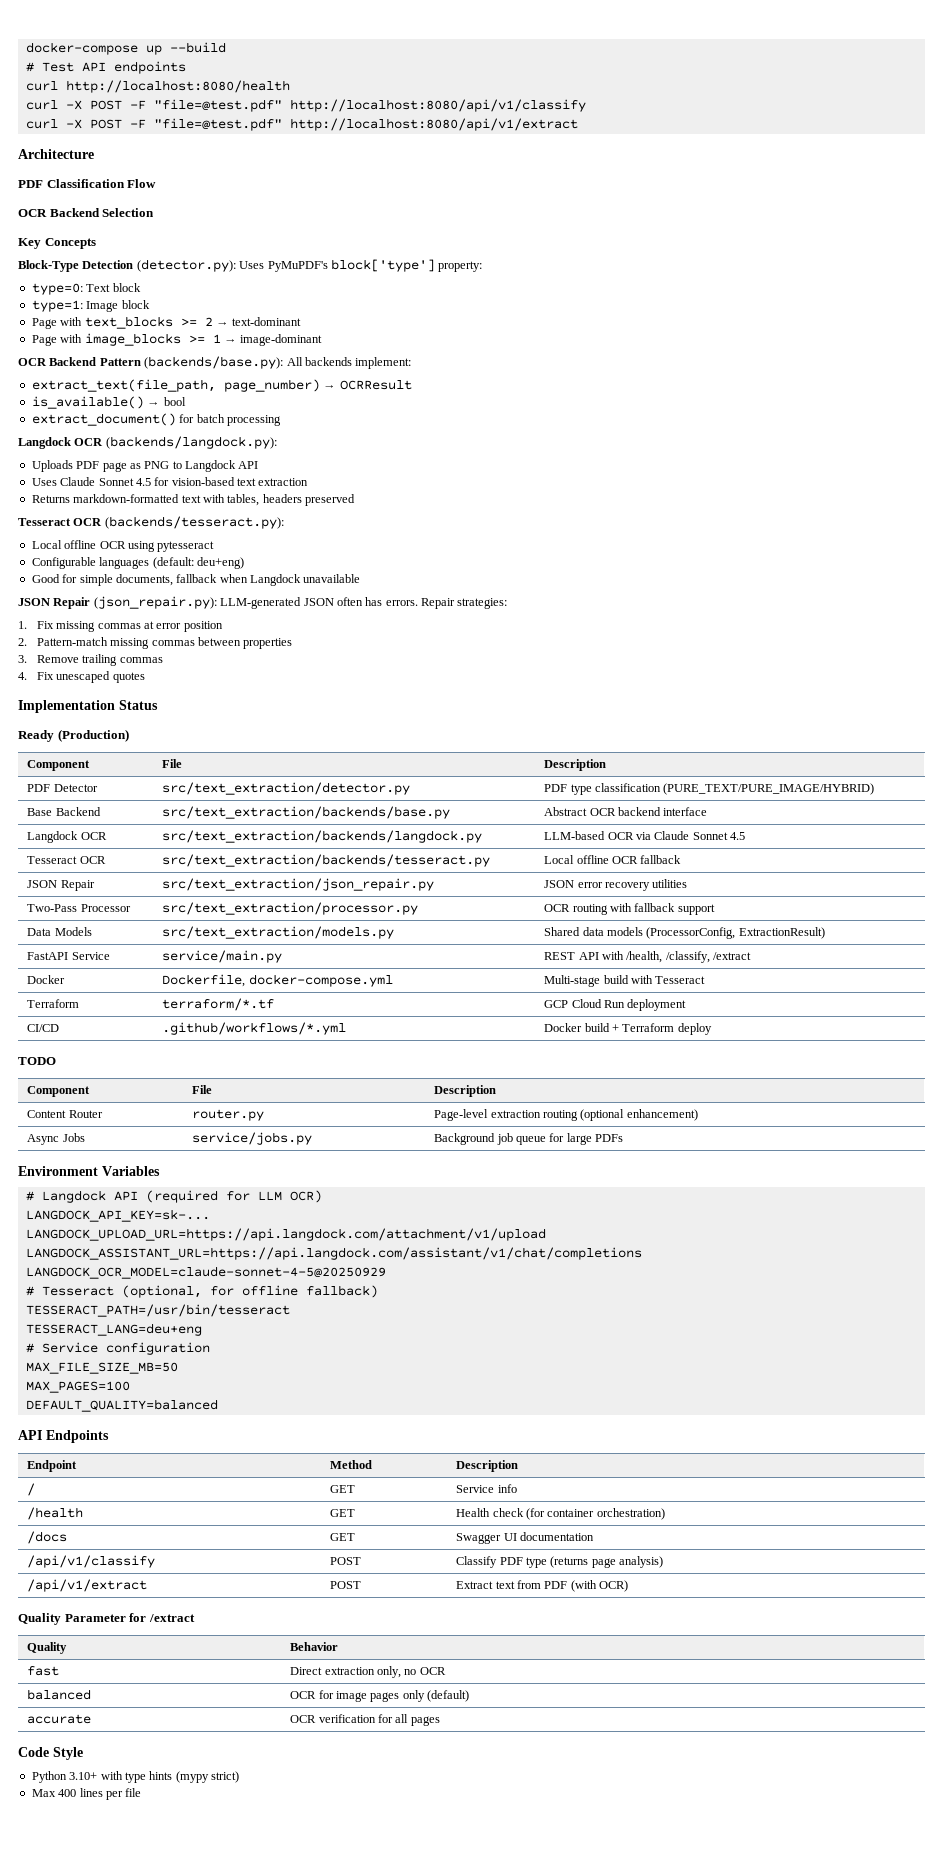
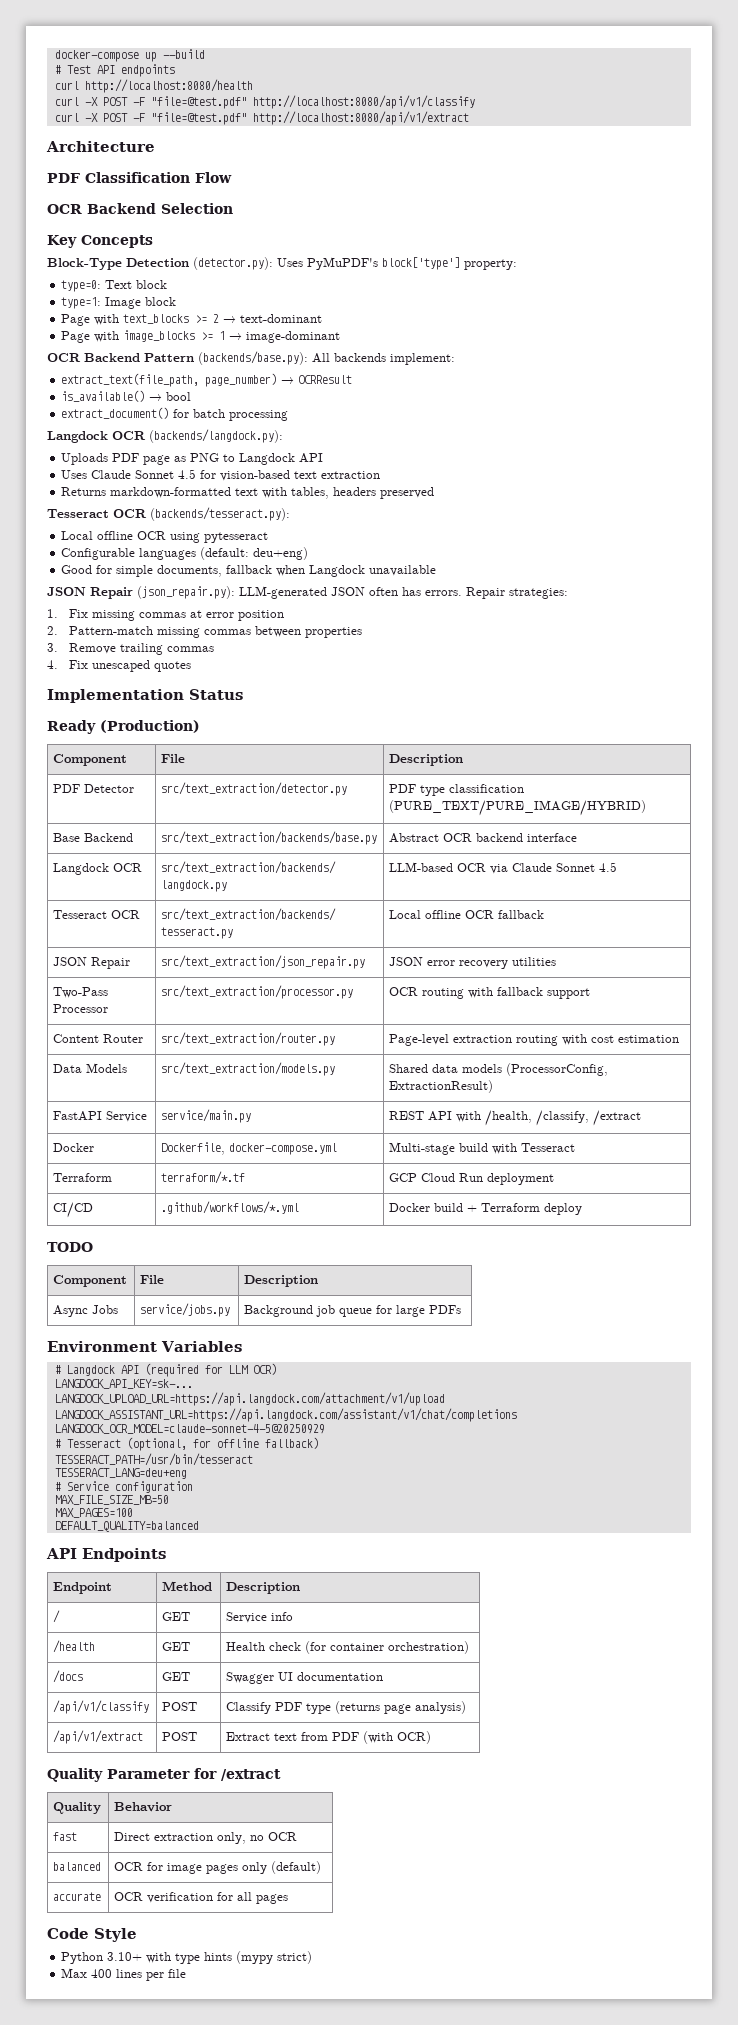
(715, 909) none -> [53,1034,144,1043] [161,1032,336,1046] [389,1034,680,1046] // Content Router | src/text_extraction/router.py | Page-level extraction routing with cost estimation
[27,1110,103,1118] [192,1109,265,1121] [434,1109,698,1121] // Content Router | router.py | Page-level extraction routing (optional enhancement) -> (319, 1281) none

